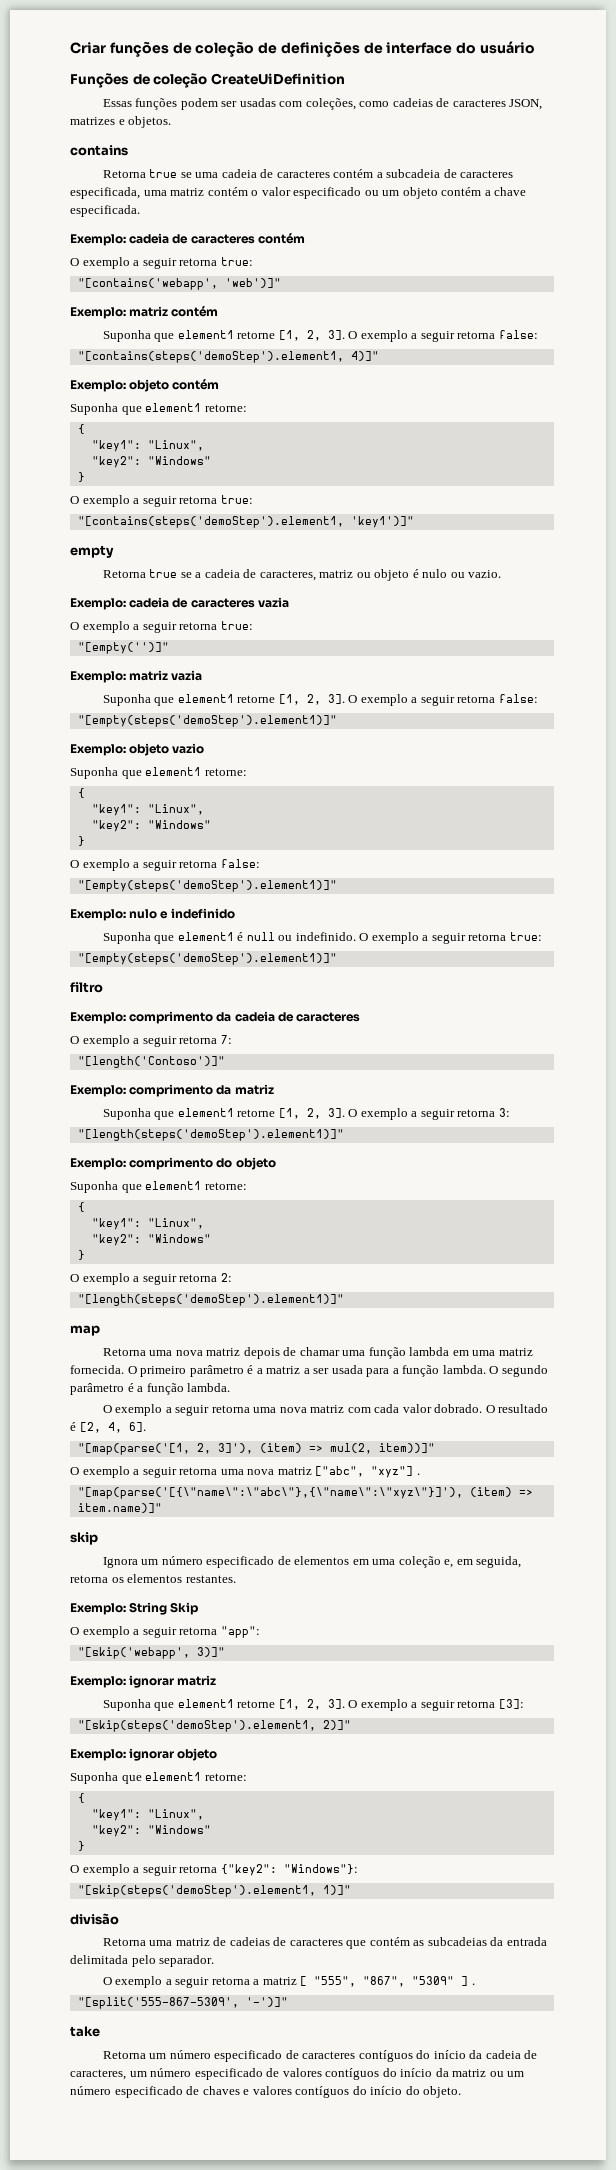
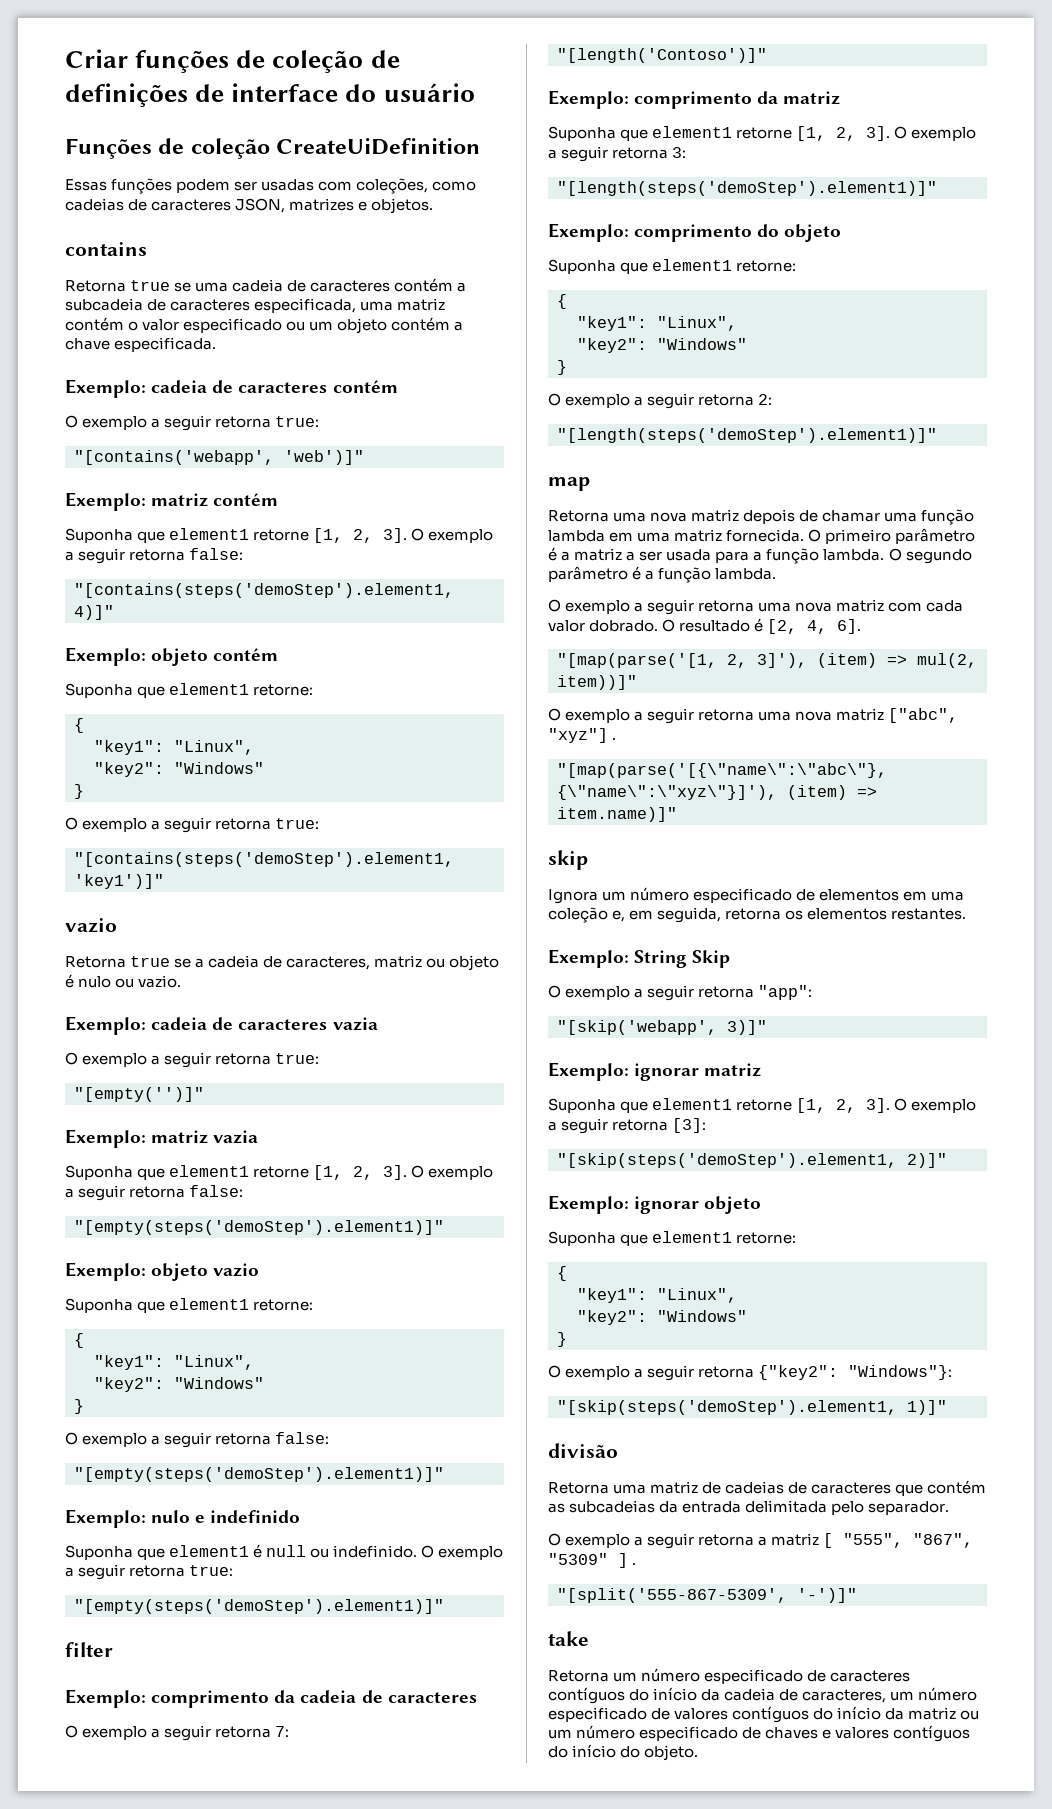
[70,545,114,558] empty -> [65,918,117,933] vazio
[70,982,103,993] filtro -> [65,1642,113,1657] filter

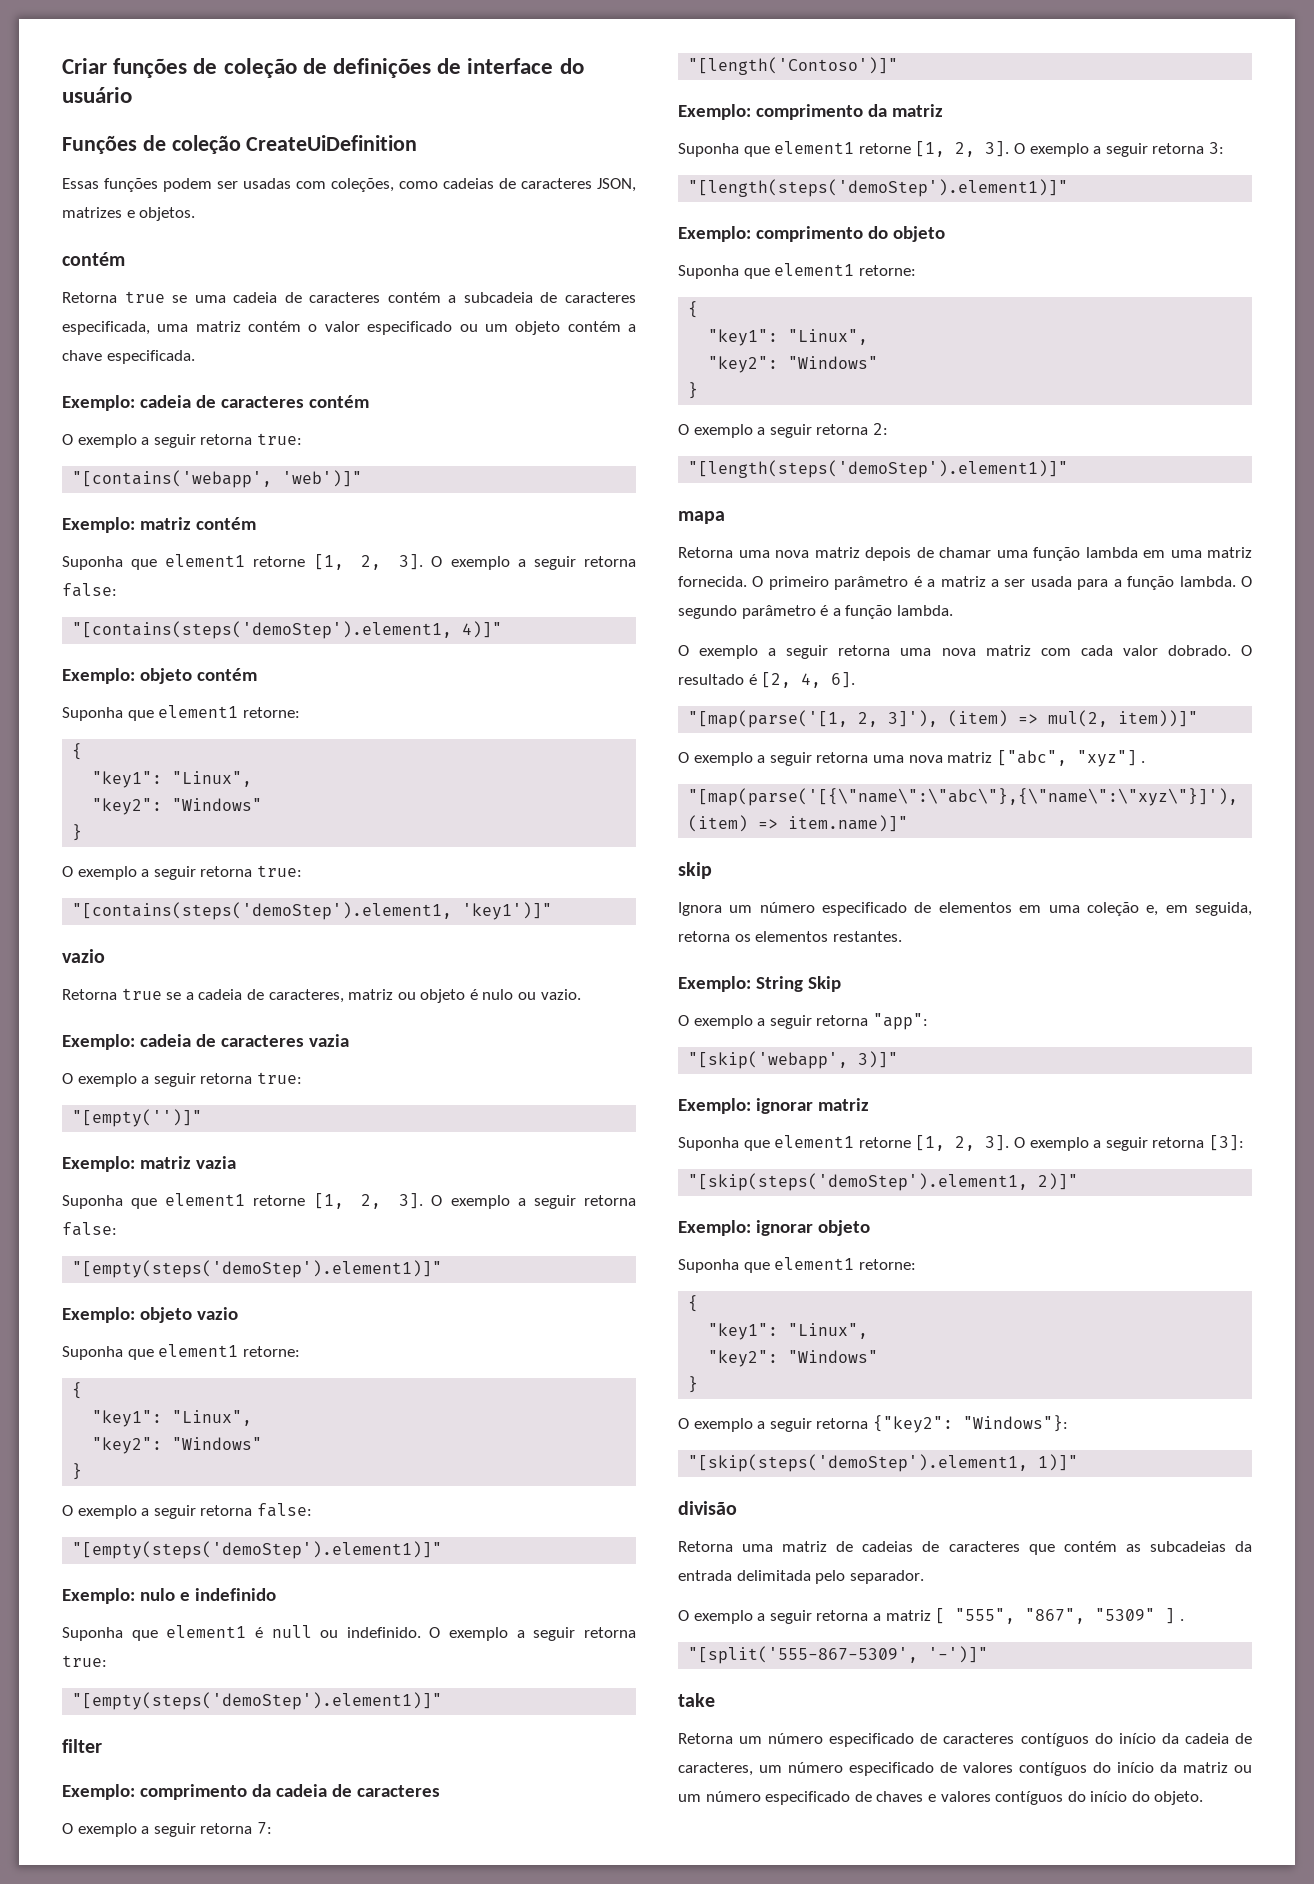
[65,242,147,256] contains -> [62,252,125,266] contém
[548,477,590,491] map -> [678,511,725,524] mapa

